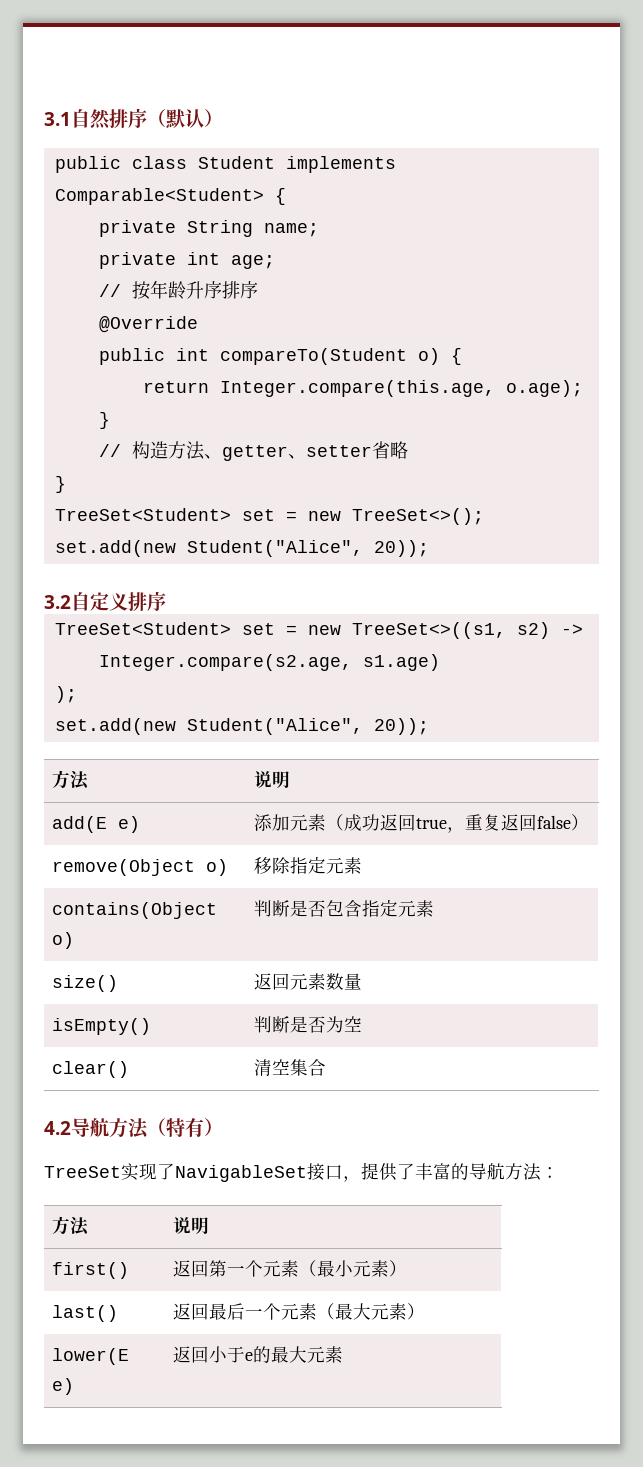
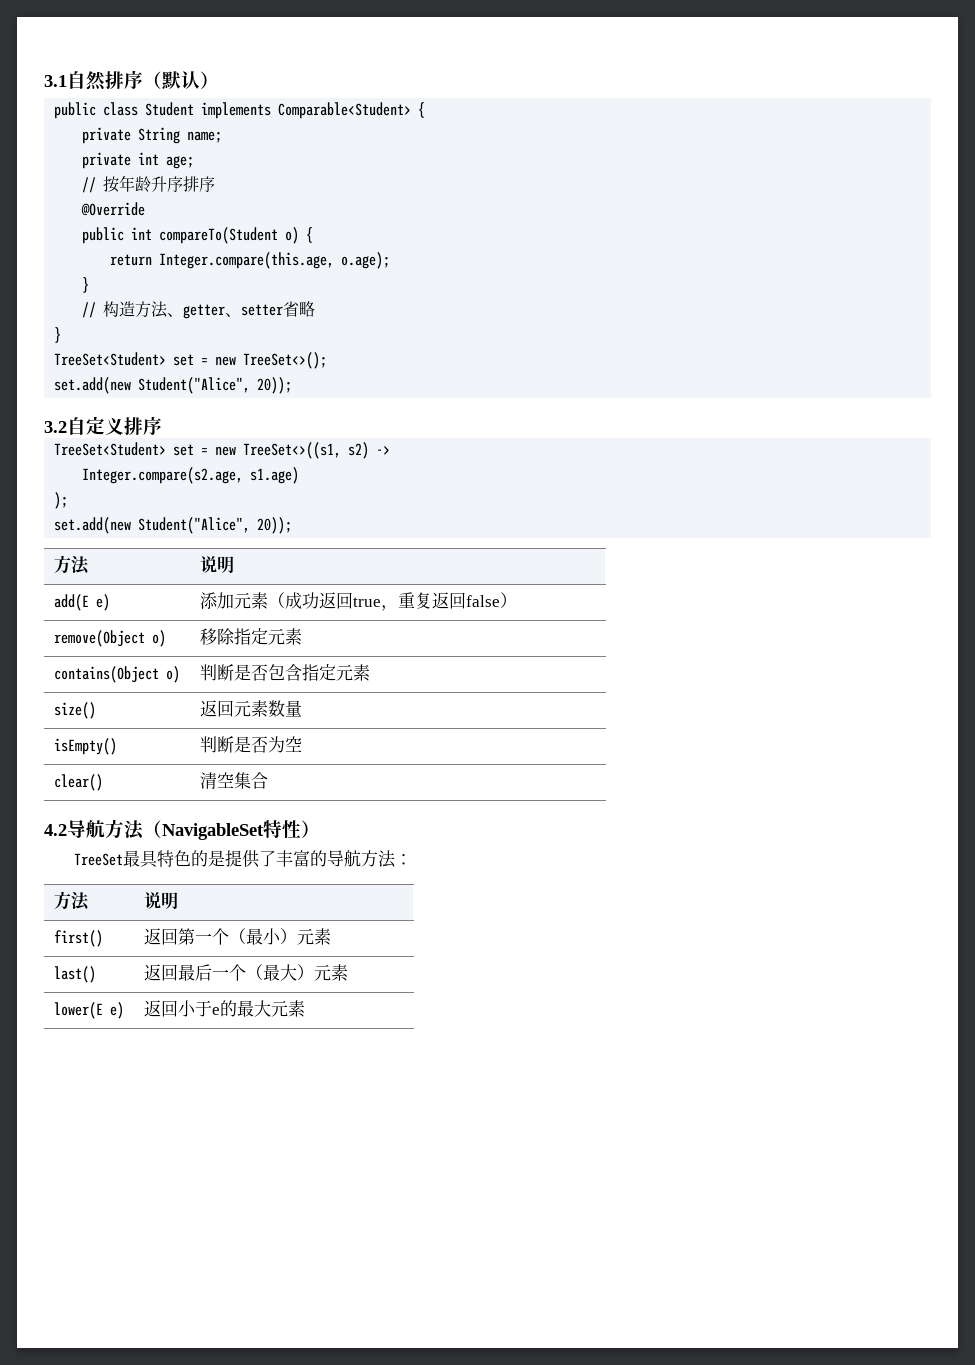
[166,1118,204,1137] 特有 -> [162,820,301,840] NavigableSet特性
[121,1163,361,1182] 实现了NavigableSet接口， -> [122,850,225,868] 最具特色的是
[262,1260,407,1277] 元素（最小元素） -> [229,928,332,945] （最小）元素
[280,1303,425,1320] 元素（最大元素） -> [246,964,349,981] （最大）元素

